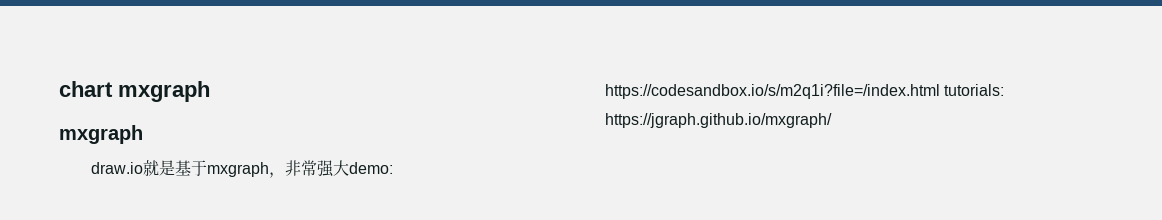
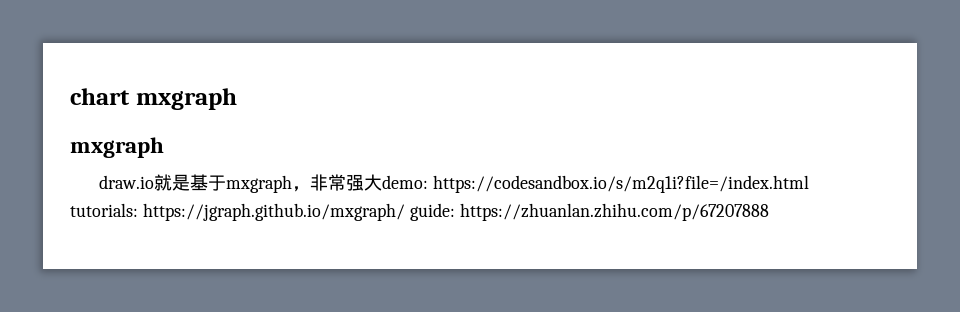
(832, 120) none -> [409,203,769,221] guide: https://zhuanlan.zhihu.com/p/67207888

